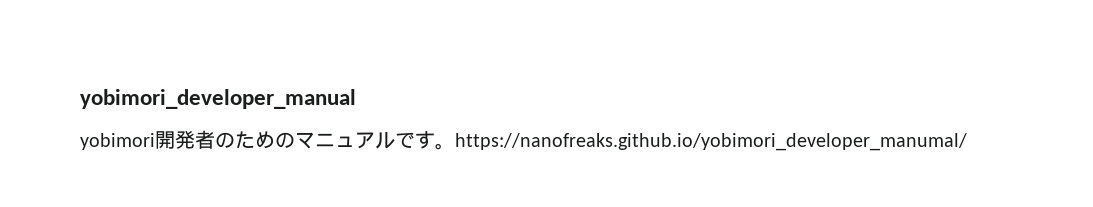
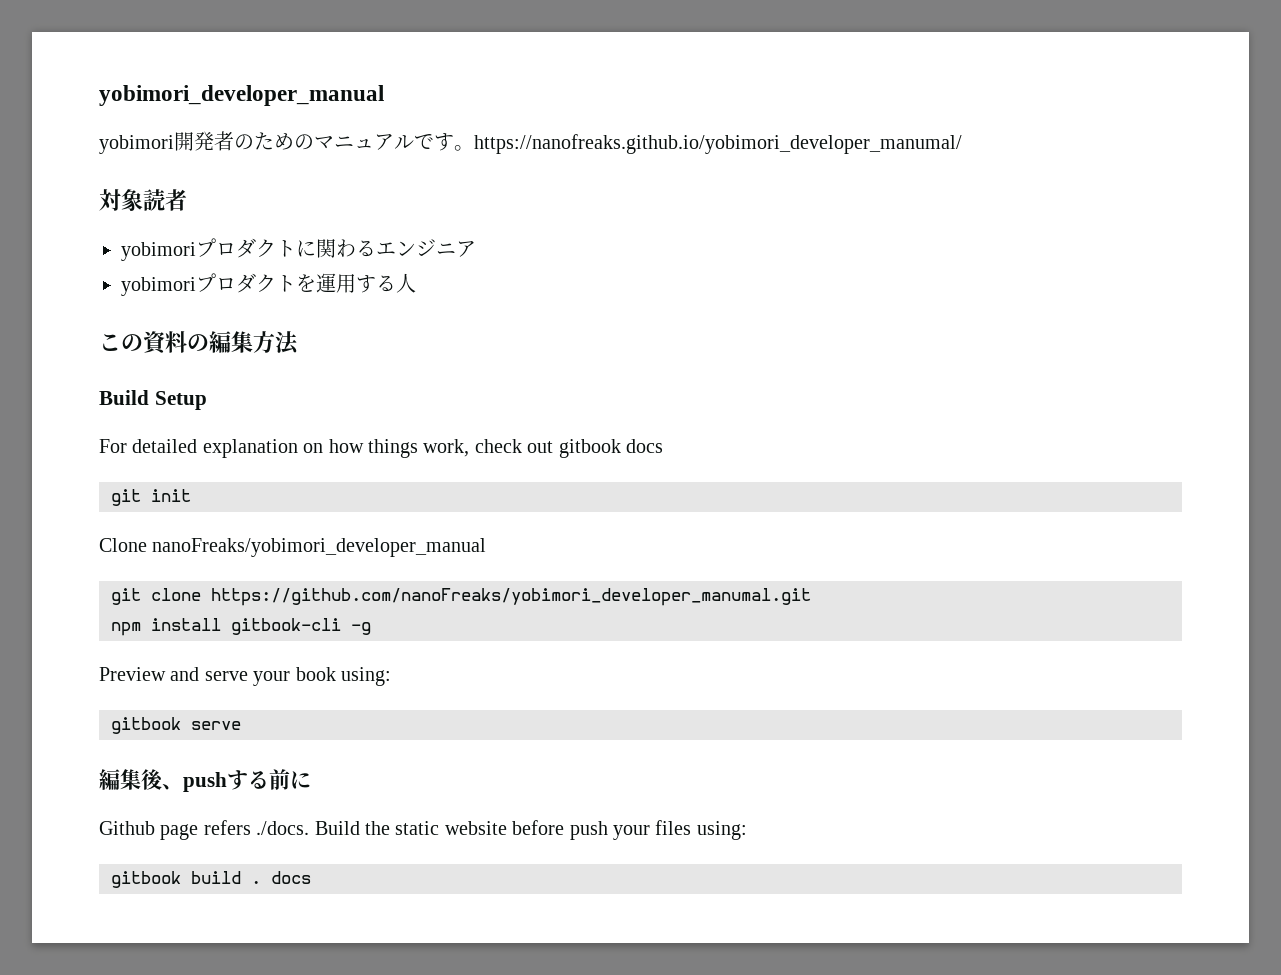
(967, 142) none -> [99,189,187,211] [121,238,476,261] [121,273,416,296] [99,331,299,355] [99,390,207,410] [99,439,663,458] [111,489,191,506] [99,538,487,557] [111,588,811,606] [111,618,371,636] [99,667,391,686] [111,717,241,734] [99,769,311,792] [99,820,747,840] [111,871,311,888] // 対象読者 // yobimoriプロダクトに関わるエンジニア // yobimoriプロダクトを運用する人 // この資料の編集方法 // Build Setup // For detailed explanation on how things work, check out gitbook docs // git init // Clone nanoFreaks/yobimori_developer_manual // git clone https://github.com/nanoFreaks/yobimori_developer_manumal.git // npm install gitbook-cli -g // Preview and serve your book using: // gitbook serve // 編集後、pushする前に // Github page refers ./docs. Build the static website before push your files using: // gitbook build . docs

